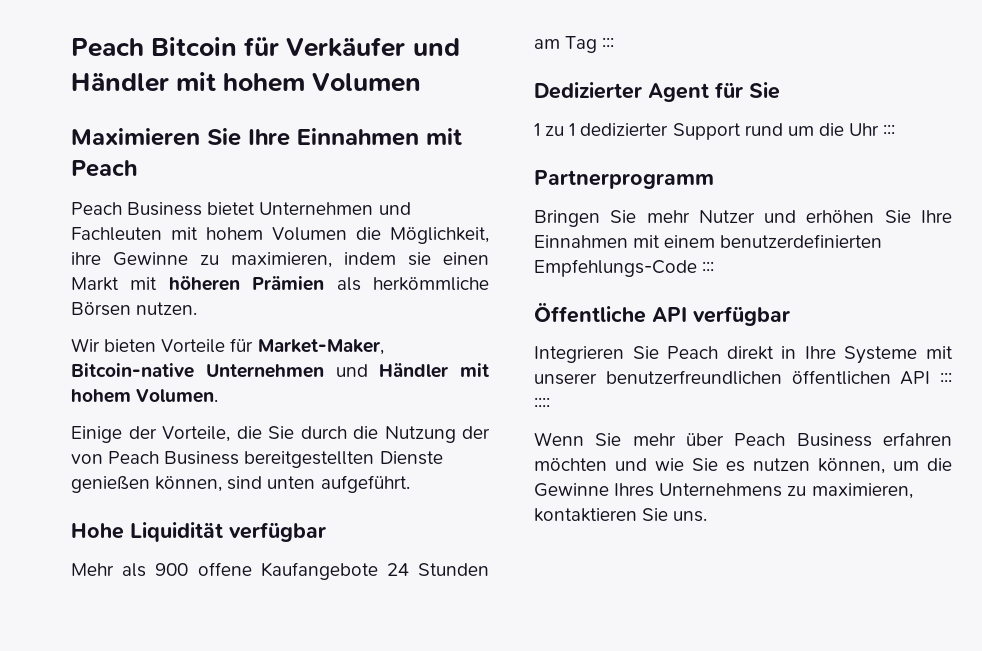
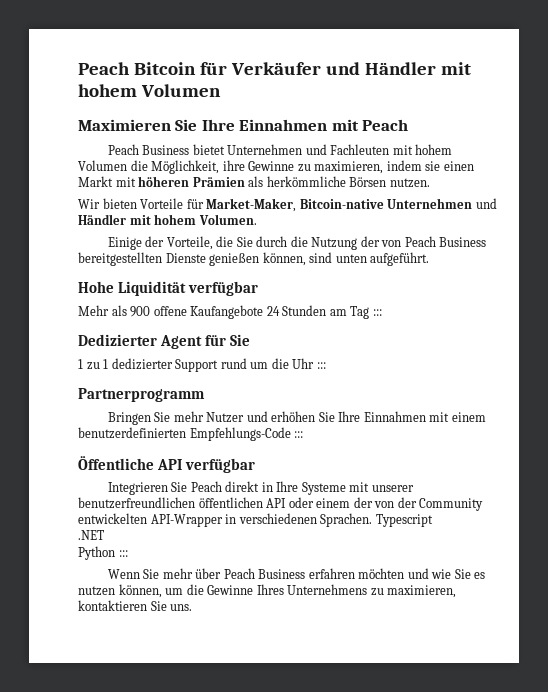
[940,372,952,384] [534,397,550,409] ::: :::: -> [288,497,484,511] [78,513,433,527] [78,530,104,540] [78,546,128,560] oder einem der von der Community entwickelten API-Wrapper in verschiedenen Sprachen. Typescript // .NET // Python :::

